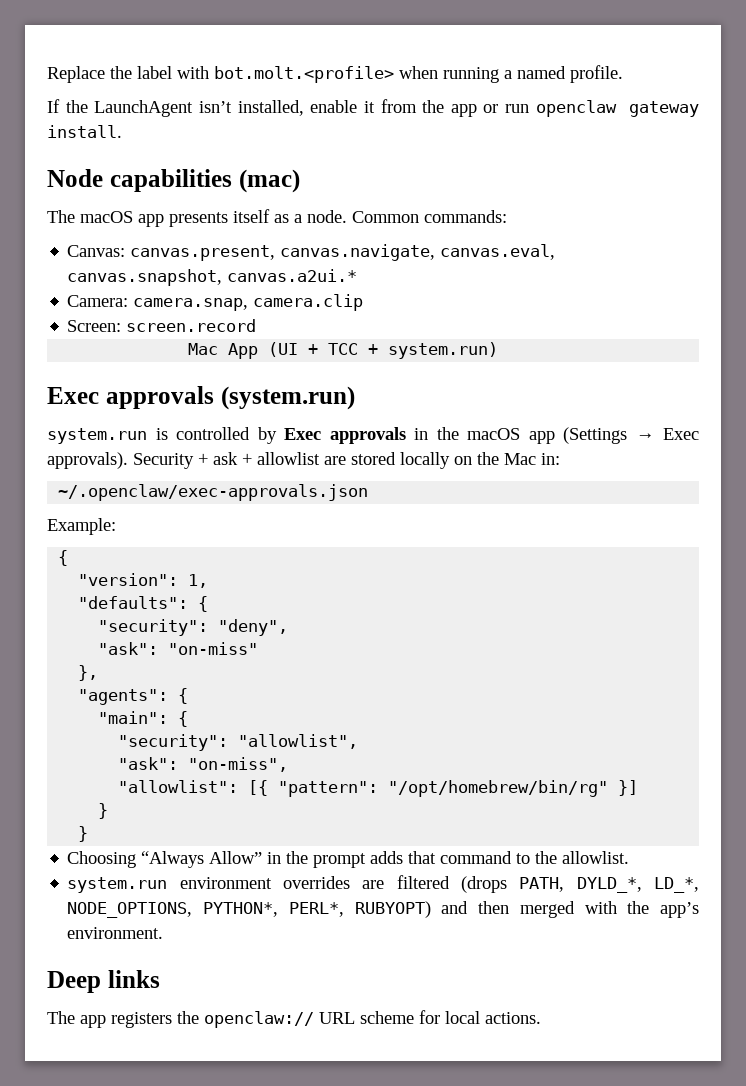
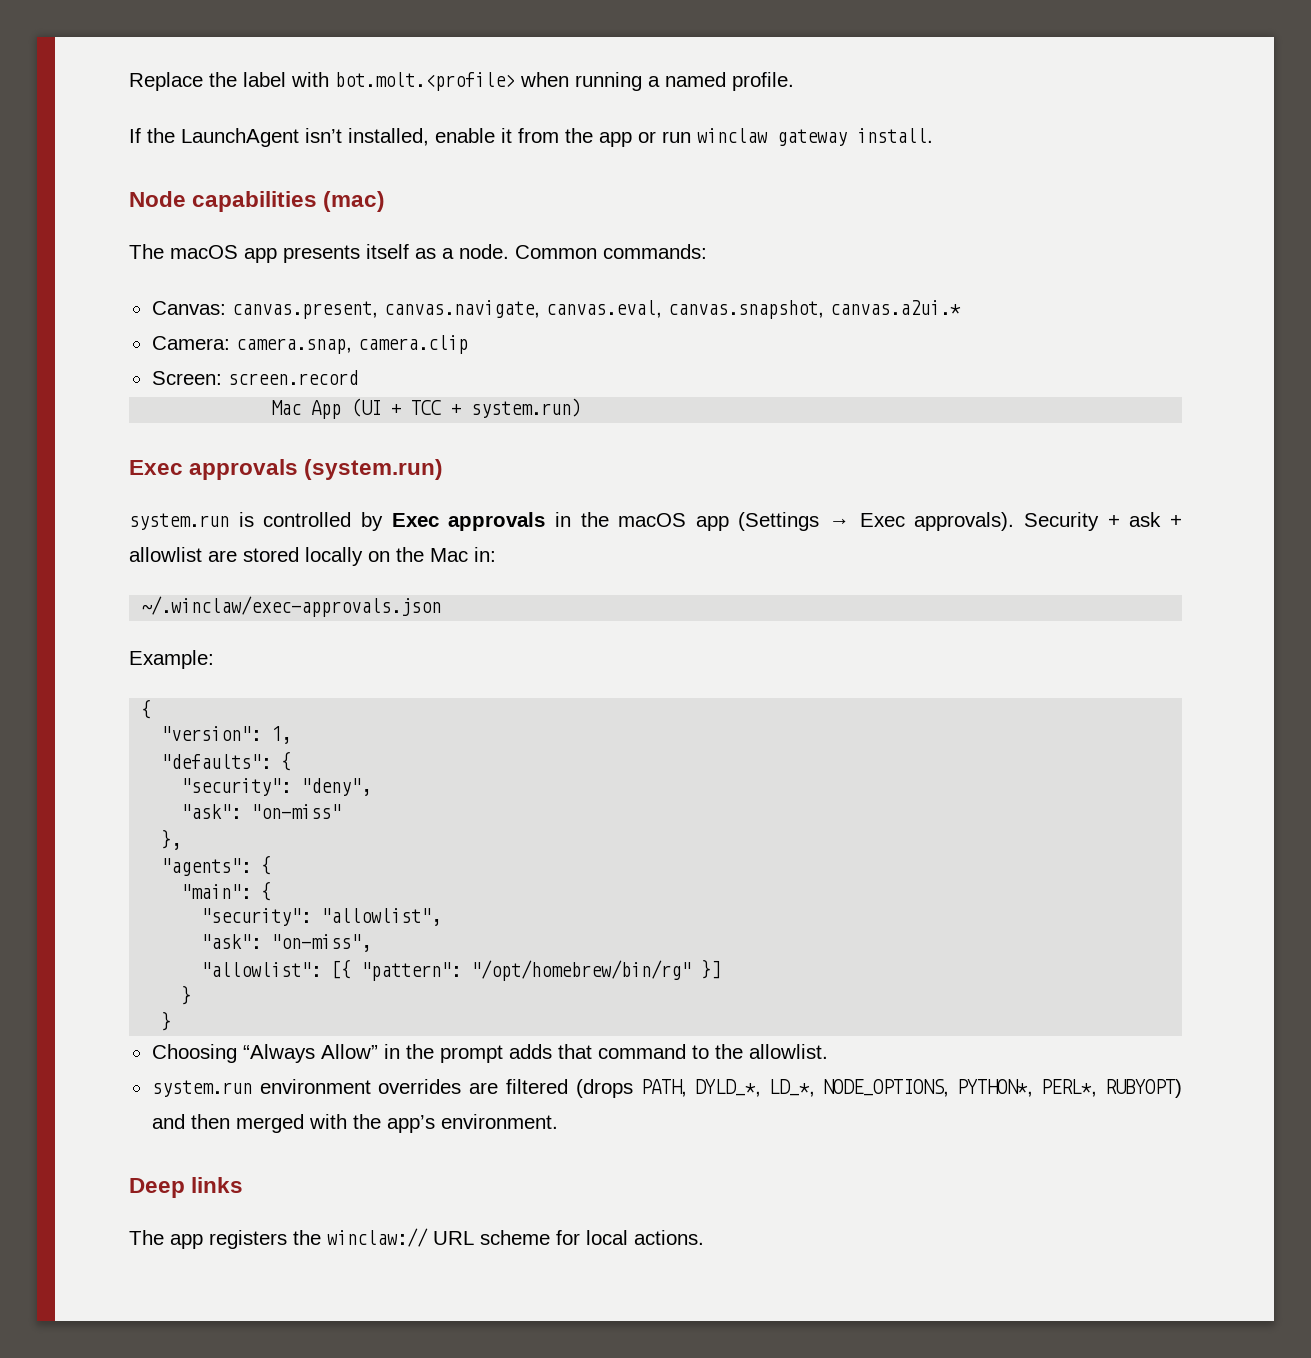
[535,100,617,117] openclaw -> [697,128,768,143] winclaw
[58,484,369,501] ~/.openclaw/exec-approvals.json -> [141,596,442,617] ~/.winclaw/exec-approvals.json
[204,1011,314,1028] openclaw:// -> [327,1228,428,1247] winclaw://

